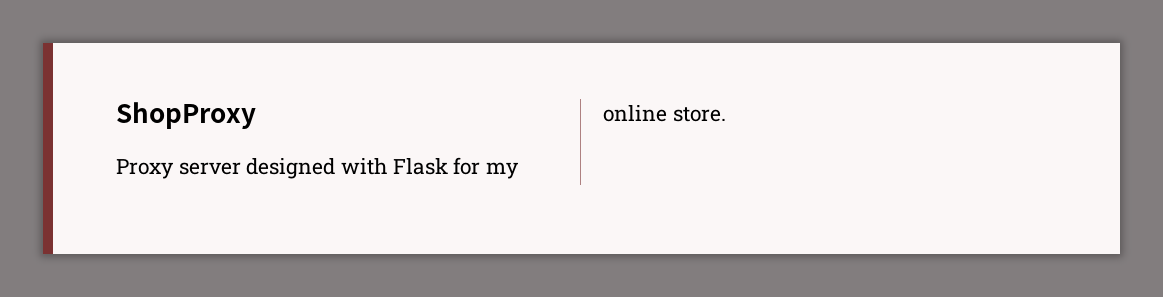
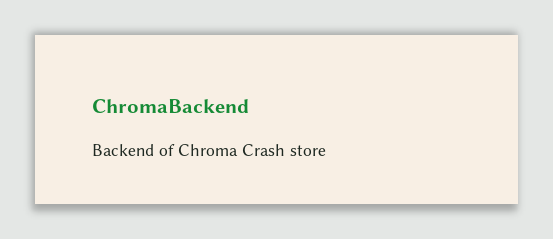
[116,102,256,129] [116,157,520,179] [603,105,726,122] ShopProxy // Proxy server designed with Flask for my online store. -> [92,99,249,113] [92,144,326,156] ChromaBackend // Backend of Chroma Crash store

